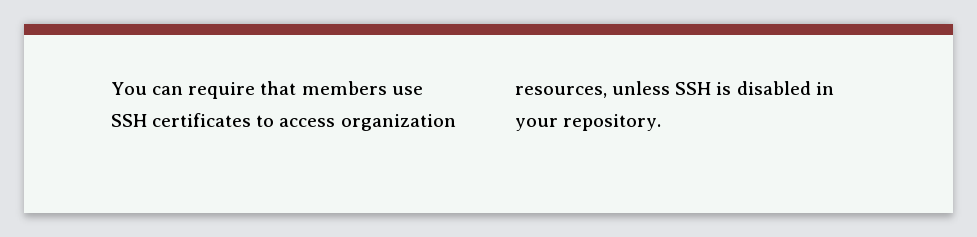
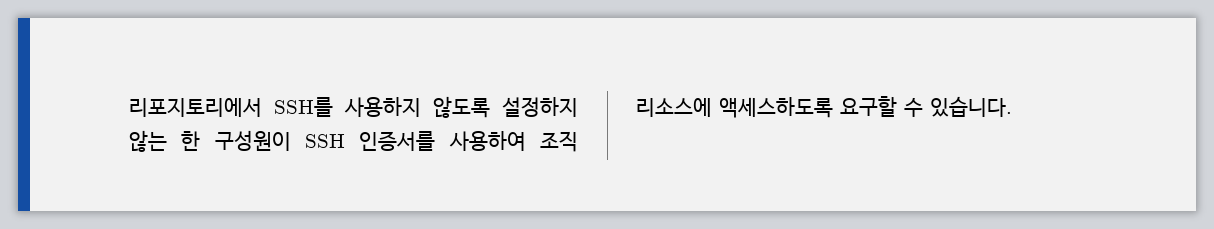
[111,81,423,99] [111,113,456,131] [515,81,834,98] [515,114,662,131] You can require that members use SSH certificates to access organization resources, unless SSH is disabled in your repository. -> [129,96,578,118] [129,130,578,152] [636,96,1012,118] 리포지토리에서 SSH를 사용하지 않도록 설정하지 않는 한 구성원이 SSH 인증서를 사용하여 조직 리소스에 액세스하도록 요구할 수 있습니다.

